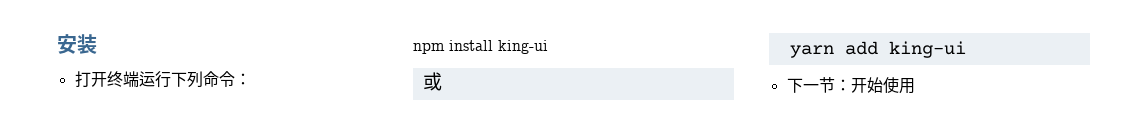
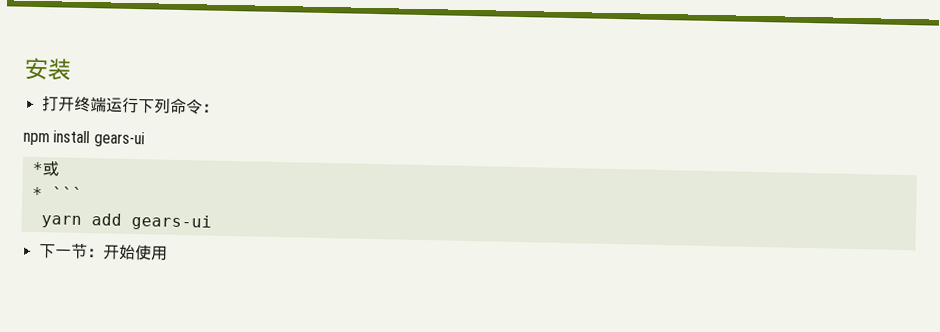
[498,40,548,54] king-ui // -> [93,131,145,148] [31,161,43,175] gears-ui // *
(442, 81) none -> [31,186,83,200] // * ```
[888,41,966,58] king-ui -> [130,213,212,231] gears-ui

